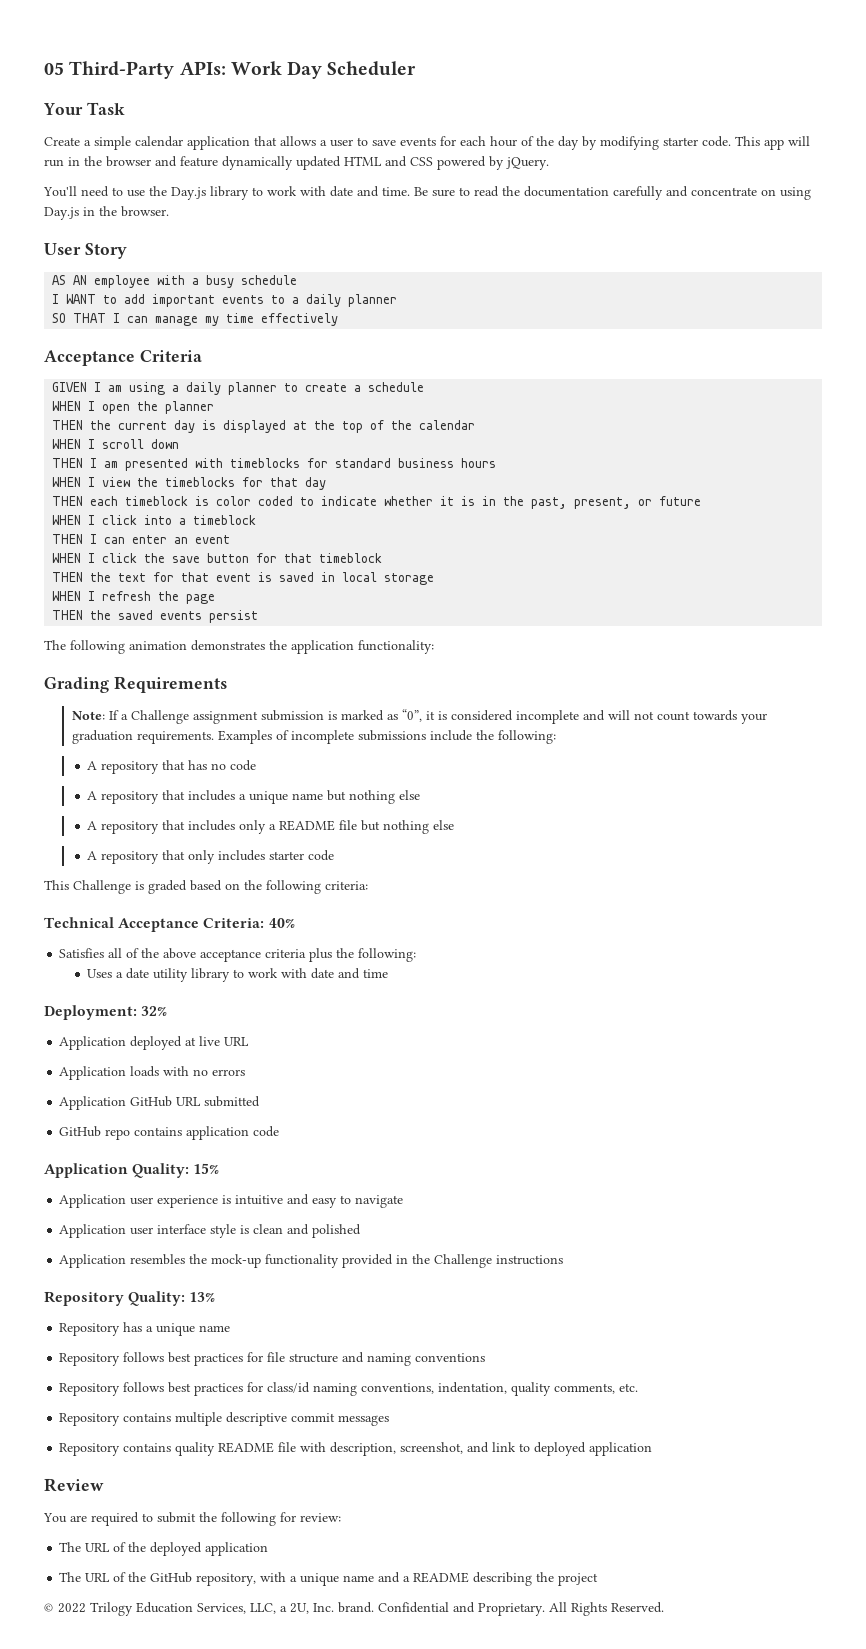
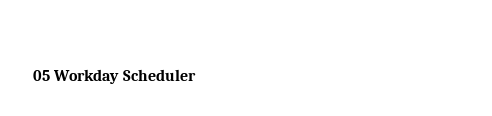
[69,61,417,79] [43,102,125,115] [44,136,810,150] [44,156,549,170] [43,186,811,200] [44,206,169,220] [44,243,127,259] [52,275,298,288] [52,294,398,307] [52,313,339,326] [44,350,202,366] [52,382,425,395] [52,401,215,414] [52,420,476,433] [52,439,180,449] [52,458,497,471] [52,477,327,490] [52,496,702,509] [52,515,257,525] [52,534,231,544] [52,553,383,563] [52,572,435,585] [52,591,216,604] [52,610,259,623] [44,640,434,654] [44,676,227,693] [71,709,767,724] [71,730,556,744] [87,760,257,774] [87,790,421,804] [87,820,455,834] [87,850,335,864] [44,880,368,894] [44,917,295,932] [59,948,417,962] [87,968,389,982] [44,1005,168,1020] [59,1036,250,1050] [59,1066,246,1080] [59,1096,261,1110] [59,1126,280,1140] [44,1163,220,1178] [59,1194,404,1208] [59,1224,362,1238] [59,1254,564,1268] [44,1291,216,1306] [59,1322,231,1336] [59,1352,486,1366] [59,1382,639,1396] [59,1412,390,1426] [59,1442,653,1456] [44,1478,104,1492] [43,1512,341,1526] [59,1542,269,1556] [59,1572,599,1586] [44,1602,664,1616] Third-Party APIs: Work Day Scheduler // Your Task // Create a simple calendar application that allows a user to save events for each hour of the day by modifying starter code. This app will run in the browser and feature dynamically updated HTML and CSS powered by jQuery. // You'll need to use the Day.js library to work with date and time. Be sure to read the documentation carefully and concentrate on using Day.js in the browser. // User Story // AS AN employee with a busy schedule // I WANT to add important events to a daily planner // SO THAT I can manage my time effectively // Acceptance Criteria // GIVEN I am using a daily planner to create a schedule // WHEN I open the planner // THEN the current day is displayed at the top of the calendar // WHEN I scroll down // THEN I am presented with timeblocks for standard business hours // WHEN I view the timeblocks for that day // THEN each timeblock is color coded to indicate whether it is in the past, present, or future // WHEN I click into a timeblock // THEN I can enter an event // WHEN I click the save button for that timeblock // THEN the text for that event is saved in local storage // WHEN I refresh the page // THEN the saved events persist // The following animation demonstrates the application functionality: // Grading Requirements // Note: If a Challenge assignment submission is marked as “0”, it is considered incomplete and will not count towards your graduation requirements. Examples of incomplete submissions include the following: // A repository that has no code // A repository that includes a unique name but nothing else // A repository that includes only a README file but nothing else // A repository that only includes starter code // This Challenge is graded based on the following criteria: // Technical Acceptance Criteria: 40% // Satisfies all of the above acceptance criteria plus the following: // Uses a date utility library to work with date and time // Deployment: 32% // Application deployed at live URL // Application loads with no errors // Application GitHub URL submitted // GitHub repo contains application code // Application Quality: 15% // Application user experience is intuitive and easy to navigate // Application user interface style is clean and polished // Application resembles the mock-up functionality provided in the Challenge instructions // Repository Quality: 13% // Repository has a unique name // Repository follows best practices for file structure and naming conventions // Repository follows best practices for class/id naming conventions, indentation, quality comments, etc. // Repository contains multiple descriptive commit messages // Repository contains quality README file with description, screenshot, and link to deployed application // Review // You are required to submit the following for review: // The URL of the deployed application // The URL of the GitHub repository, with a unique name and a README describing the project // © 2022 Trilogy Education Services, LLC, a 2U, Inc. brand. Confidential and Proprietary. All Rights Reserved. -> [53,69,196,84] Workday Scheduler

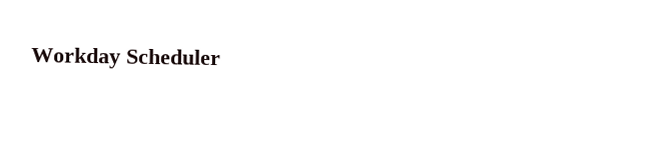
[33,70,50,81] 05 -> (31, 57) none

